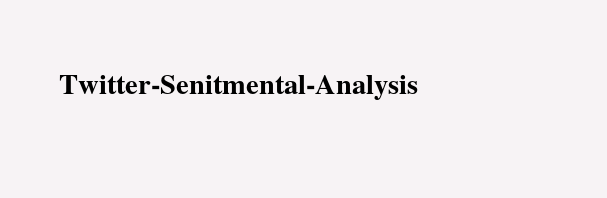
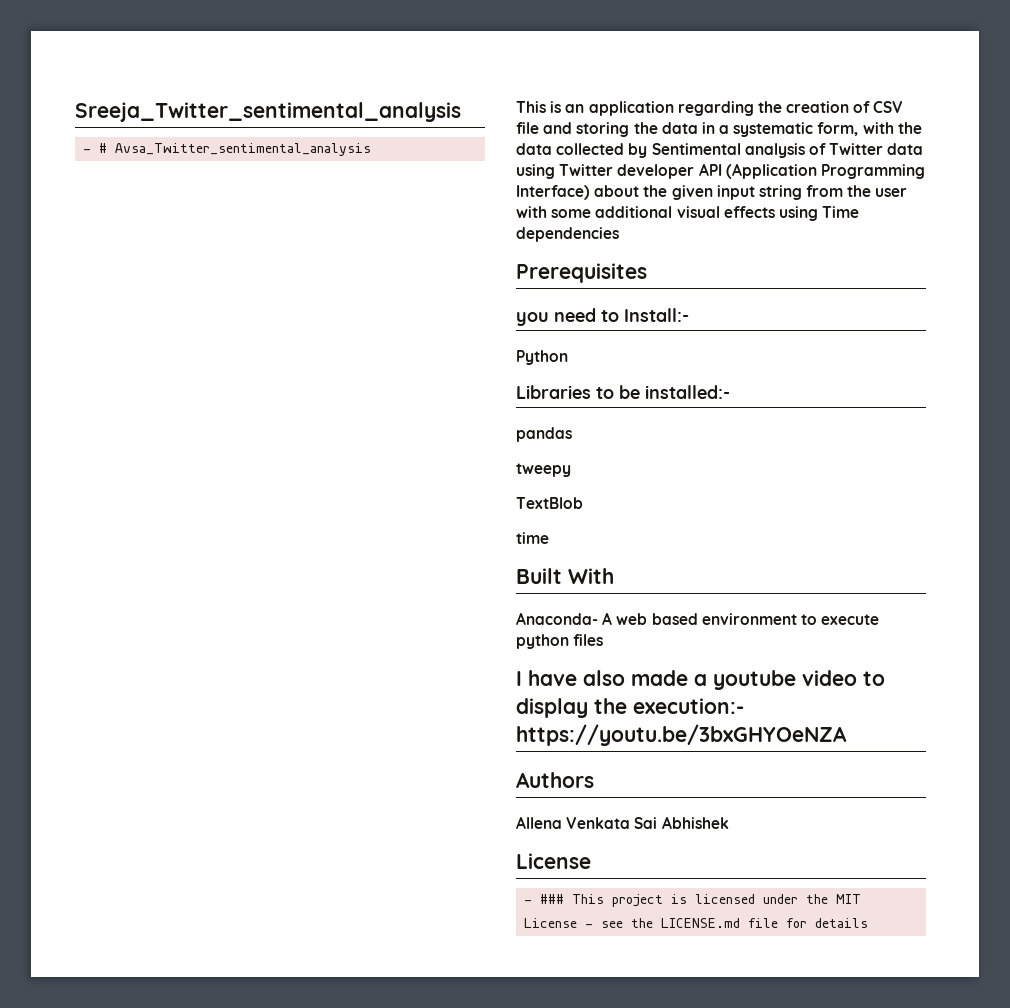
[59,75,418,100] Twitter-Senitmental-Analysis -> [75,102,461,122] [83,143,372,156] [516,101,904,116] [516,122,922,137] [516,143,924,158] [516,163,925,179] [516,185,908,200] [516,206,860,221] [516,227,619,242] [516,263,647,283] [516,308,689,326] [516,350,568,365] [516,385,730,399] [516,427,572,442] [516,463,571,477] [516,497,583,509] [516,532,549,544] [516,568,614,584] [516,612,880,625] [516,634,604,649] [516,670,885,690] [516,698,744,718] [516,724,847,746] [516,772,594,788] [516,816,729,829] [516,853,591,869] [524,894,862,907] [524,918,869,928] Sreeja_Twitter_sentimental_analysis // - # Avsa_Twitter_sentimental_analysis // This is an application regarding the creation of CSV file and storing the data in a systematic form, with the data collected by Sentimental analysis of Twitter data using Twitter developer API (Application Programming Interface) about the given input string from the user with some additional visual effects using Time dependencies // Prerequisites // you need to Install:- // Python // Libraries to be installed:- // pandas // tweepy // TextBlob // time // Built With // Anaconda- A web based environment to execute python files // I have also made a youtube video to display the execution:- https://youtu.be/3bxGHYOeNZA // Authors // Allena Venkata Sai Abhishek // License // - ### This project is licensed under the MIT License - see the LICENSE.md file for details

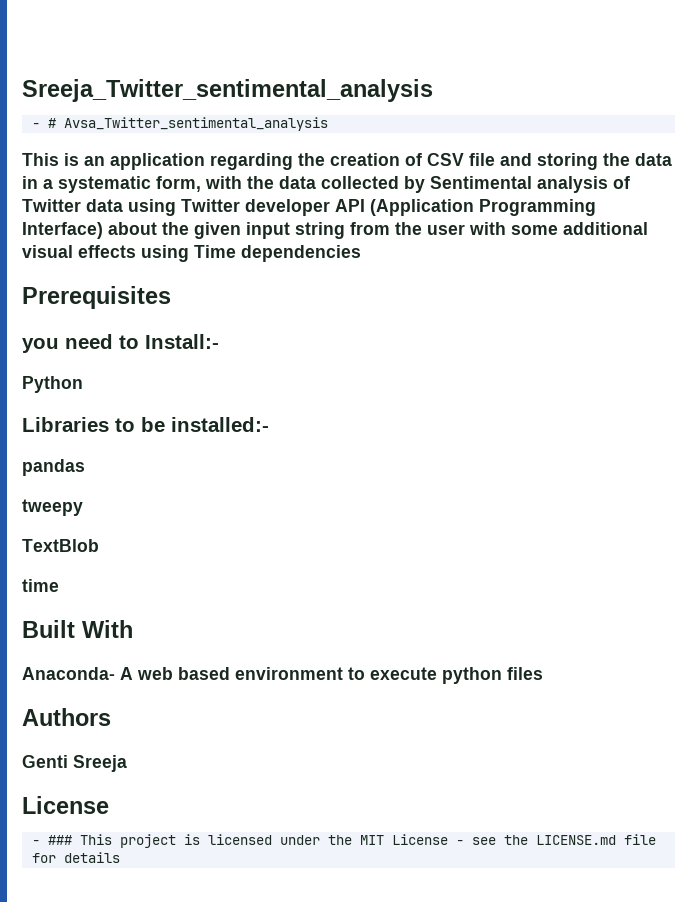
[516,670,885,690] [516,698,744,718] [516,724,847,746] [516,772,594,788] [516,816,729,829] I have also made a youtube video to display the execution:- https://youtu.be/3bxGHYOeNZA // Authors // Allena Venkata Sai Abhishek -> [22,708,111,726] [22,755,127,772] Authors // Genti Sreeja

